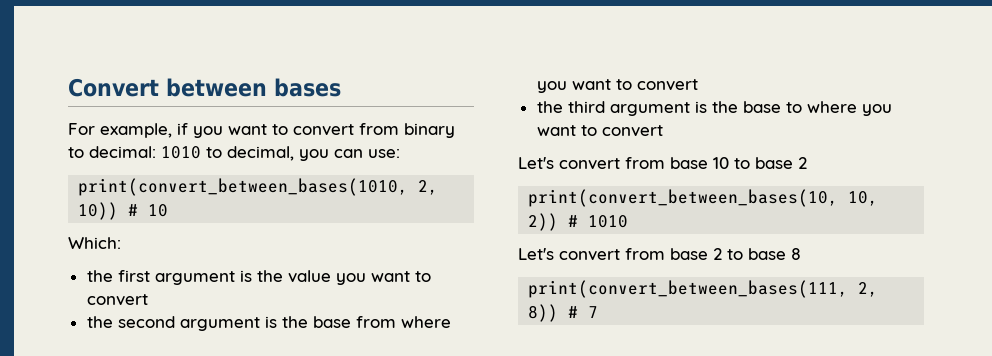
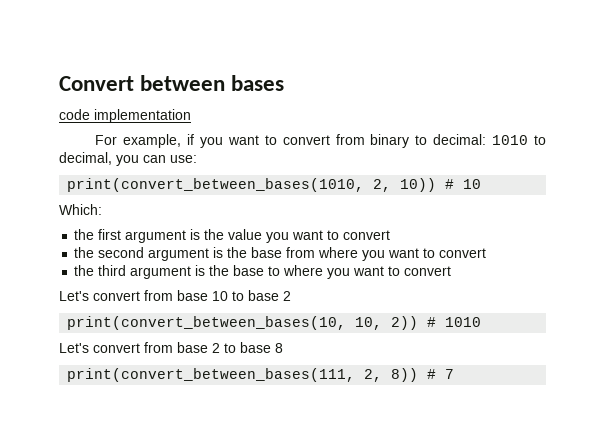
(341, 87) none -> [59,109,191,123] // code implementation

